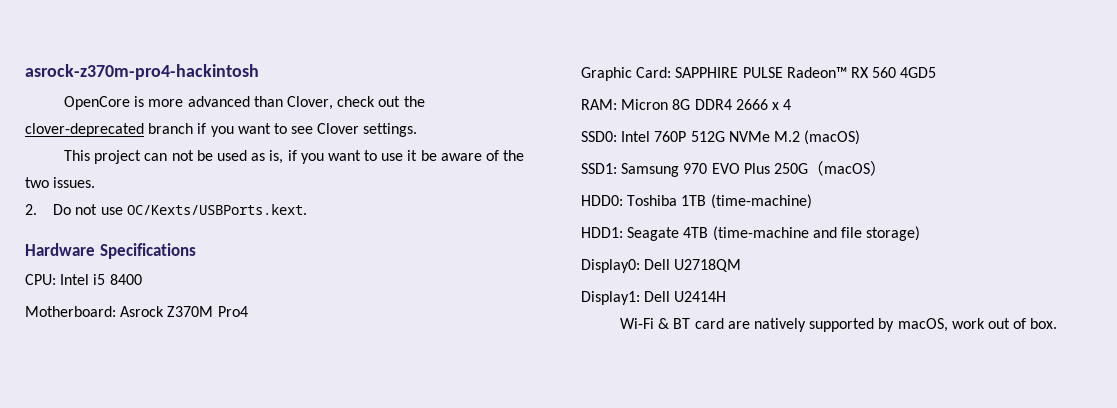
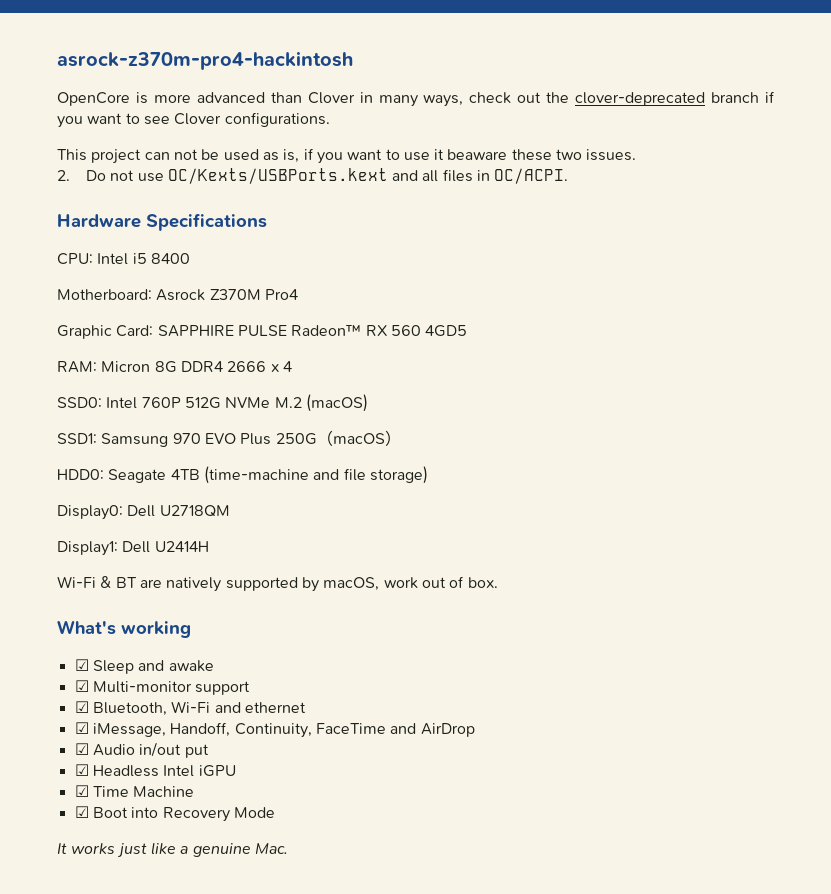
[286,96,333,110] Clover, -> [307,92,464,107] Clover in many ways,
[363,123,418,137] settings. -> [224,112,330,127] configurations.
[420,150,525,161] be aware of the -> [447,149,552,161] beaware these
[126,204,307,215] OC/Kexts/USBPorts.kext. -> [167,168,569,184] OC/Kexts/USBPorts.kext and all files in OC/ACPI.
[627,194,812,209] [581,227,623,238] Toshiba 1TB (time-machine) // HDD1: -> (104, 474) none
[694,318,724,329] card -> (137, 582) none
(1058, 323) none -> [57,620,191,638] [74,659,214,674] [74,680,251,695] [74,701,306,716] [74,722,475,738] [74,742,209,758] [74,764,236,777] [74,785,195,797] [74,806,275,822] [57,842,288,858] // What's working // ☑ Sleep and awake // ☑ Multi-monitor support // ☑ Bluetooth, Wi-Fi and ethernet // ☑ iMessage, Handoff, Continuity, FaceTime and AirDrop // ☑ Audio in/out put // ☑ Headless Intel iGPU // ☑ Time Machine // ☑ Boot into Recovery Mode // It works just like a genuine Mac.

